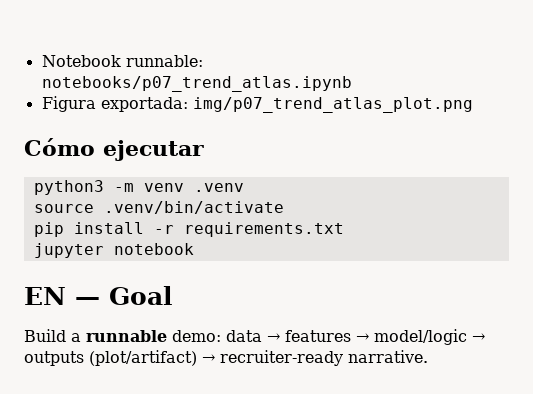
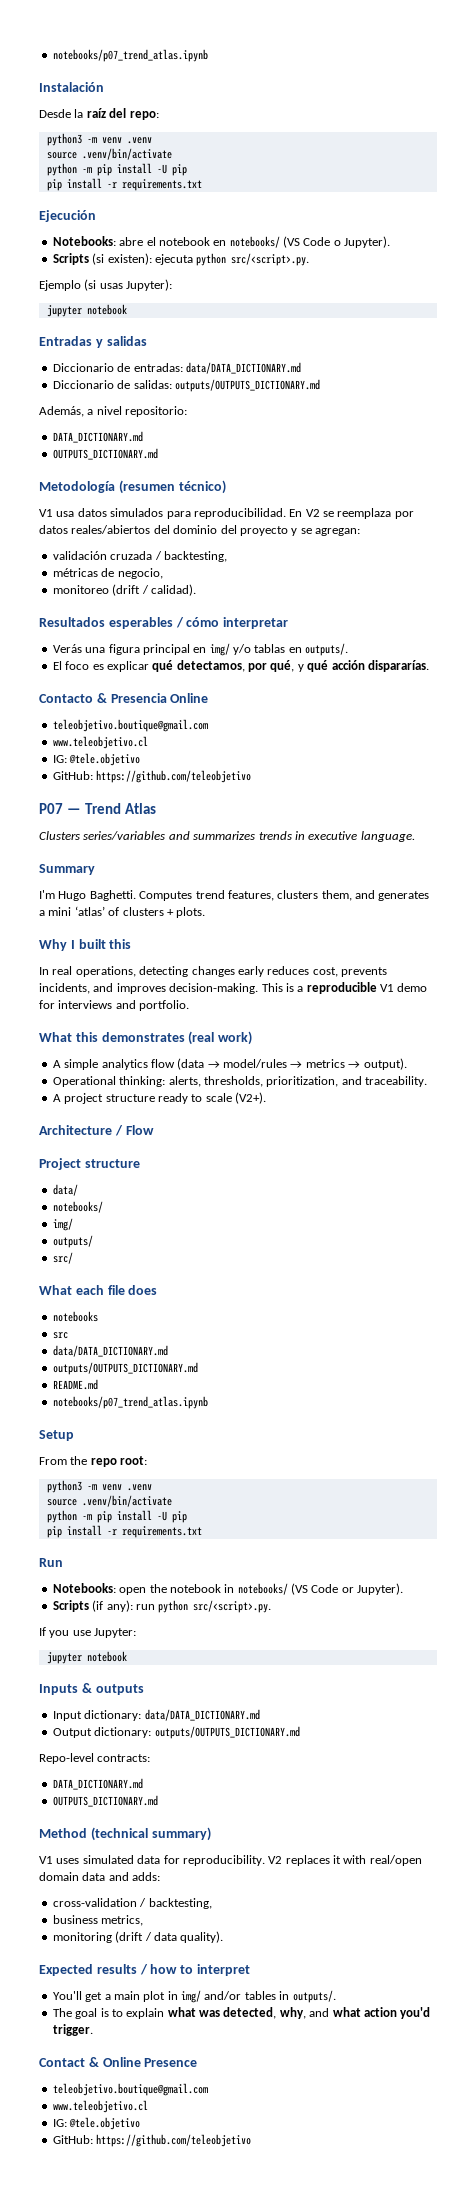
[41,55,203,67] [41,76,352,92] [41,96,473,113] [24,138,204,161] [33,180,244,195] [33,201,284,214] [33,222,344,237] [33,243,194,258] [24,286,173,305] [24,329,485,345] [24,350,428,366] Notebook runnable: notebooks/p07_trend_atlas.ipynb // Figura exportada: img/p07_trend_atlas_plot.png // Cómo ejecutar // python3 -m venv .venv // source .venv/bin/activate // pip install -r requirements.txt // jupyter notebook // EN — Goal // Build a runnable demo: data → features → model/logic → outputs (plot/artifact) → recruiter-ready narrative. -> [52,49,208,62] [39,82,104,92] [39,108,159,120] [46,133,152,146] [46,148,172,160] [46,163,187,176] [46,178,202,191] [39,210,96,222] [52,236,391,248] [52,253,310,266] [39,279,173,291] [46,304,127,317] [39,336,147,348] [52,362,301,374] [52,379,320,392] [39,406,188,417] [52,431,143,443] [52,448,158,460] [39,480,226,494] [39,508,414,519] [39,525,360,536] [52,551,227,562] [52,568,163,579] [52,584,196,596] [39,617,289,629] [52,643,349,656] [52,660,429,672] [39,693,209,703] [52,719,208,732] [52,736,148,749] [52,753,141,766] [52,770,252,783] [39,803,156,814] [39,831,415,842] [39,864,95,875] [39,890,430,901] [39,906,206,918] [39,939,132,951] [39,966,387,977] [39,982,428,994] [39,1000,190,1011] [39,1031,253,1045] [52,1058,407,1070] [52,1076,427,1087] [52,1092,266,1104] [39,1125,154,1136] [39,1158,140,1170] [52,1184,78,1196] [52,1201,103,1213] [52,1218,73,1231] [52,1235,93,1248] [52,1252,73,1264] [39,1285,158,1295] [52,1311,98,1322] [52,1332,68,1339] [52,1345,168,1357] [52,1362,198,1375] [52,1379,98,1390] [52,1396,208,1409] [39,1430,74,1441] [39,1456,148,1467] [46,1480,152,1493] [46,1495,172,1507] [46,1510,187,1523] [46,1525,202,1538] [39,1558,63,1567] [52,1583,404,1595] [52,1600,272,1613] [39,1627,137,1638] [46,1651,127,1664] [39,1683,144,1695] [52,1709,260,1721] [52,1726,300,1739] [39,1753,151,1764] [52,1778,143,1790] [52,1795,158,1807] [39,1827,211,1841] [39,1855,422,1866] [39,1872,161,1881] [52,1898,212,1909] [52,1915,144,1926] [52,1931,224,1943] [39,1964,250,1976] [52,1990,336,2003] [52,2007,431,2019] [52,2024,93,2036] [39,2057,198,2067] [52,2083,208,2096] [52,2100,148,2113] [52,2117,141,2130] [52,2134,252,2147] notebooks/p07_trend_atlas.ipynb // Instalación // Desde la raíz del repo: // python3 -m venv .venv // source .venv/bin/activate // python -m pip install -U pip // pip install -r requirements.txt // Ejecución // Notebooks: abre el notebook en notebooks/ (VS Code o Jupyter). // Scripts (si existen): ejecuta python src/<script>.py. // Ejemplo (si usas Jupyter): // jupyter notebook // Entradas y salidas // Diccionario de entradas: data/DATA_DICTIONARY.md // Diccionario de salidas: outputs/OUTPUTS_DICTIONARY.md // Además, a nivel repositorio: // DATA_DICTIONARY.md // OUTPUTS_DICTIONARY.md // Metodología (resumen técnico) // V1 usa datos simulados para reproducibilidad. En V2 se reemplaza por datos reales/abiertos del dominio del proyecto y se agregan: // validación cruzada / backtesting, // métricas de negocio, // monitoreo (drift / calidad). // Resultados esperables / cómo interpretar // Verás una figura principal en img/ y/o tablas en outputs/. // El foco es explicar qué detectamos, por qué, y qué acción dispararías. // Contacto & Presencia Online // teleobjetivo.boutique@gmail.com // www.teleobjetivo.cl // IG: @tele.objetivo // GitHub: https://github.com/teleobjetivo // P07 — Trend Atlas // Clusters series/variables and summarizes trends in executive language. // Summary // I'm Hugo Baghetti. Computes trend features, clusters them, and generates a mini ‘atlas’ of clusters + plots. // Why I built this // In real operations, detecting changes early reduces cost, prevents incidents, and improves decision-making. This is a reproducible V1 demo for interviews and portfolio. // What this demonstrates (real work) // A simple analytics flow (data → model/rules → metrics → output). // Operational thinking: alerts, thresholds, prioritization, and traceability. // A project structure ready to scale (V2+). // Architecture / Flow // Project structure // data/ // notebooks/ // img/ // outputs/ // src/ // What each file does // notebooks // src // data/DATA_DICTIONARY.md // outputs/OUTPUTS_DICTIONARY.md // README.md // notebooks/p07_trend_atlas.ipynb // Setup // From the repo root: // python3 -m venv .venv // source .venv/bin/activate // python -m pip install -U pip // pip install -r requirements.txt // Run // Notebooks: open the notebook in notebooks/ (VS Code or Jupyter). // Scripts (if any): run python src/<script>.py. // If you use Jupyter: // jupyter notebook // Inputs & outputs // Input dictionary: data/DATA_DICTIONARY.md // Output dictionary: outputs/OUTPUTS_DICTIONARY.md // Repo-level contracts: // DATA_DICTIONARY.md // OUTPUTS_DICTIONARY.md // Method (technical summary) // V1 uses simulated data for reproducibility. V2 replaces it with real/open domain data and adds: // cross-validation / backtesting, // business metrics, // monitoring (drift / data quality). // Expected results / how to interpret // You'll get a main plot in img/ and/or tables in outputs/. // The goal is to explain what was detected, why, and what action you'd trigger. // Contact & Online Presence // teleobjetivo.boutique@gmail.com // www.teleobjetivo.cl // IG: @tele.objetivo // GitHub: https://github.com/teleobjetivo

